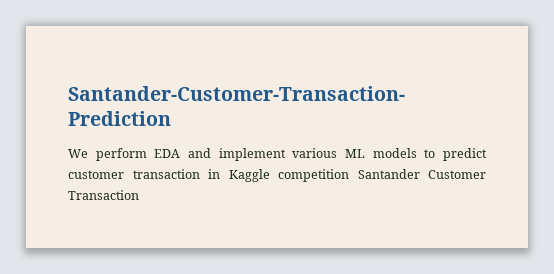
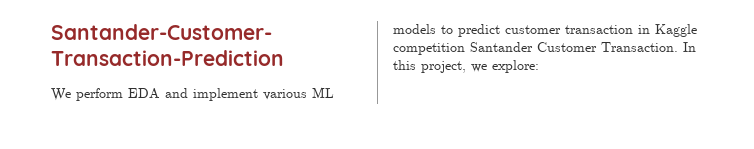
[68,190,139,200] Transaction -> [601,42,696,52] [393,60,539,73] Transaction. In this project, we explore:

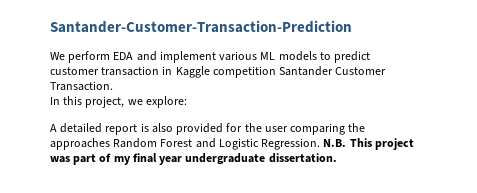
(678, 47) none -> (113, 86) //
(539, 66) none -> [50,123,366,135] [50,138,414,150] [50,153,337,165] // A detailed report is also provided for the user comparing the approaches Random Forest and Logistic Regression. N.B. This project was part of my final year undergraduate dissertation.

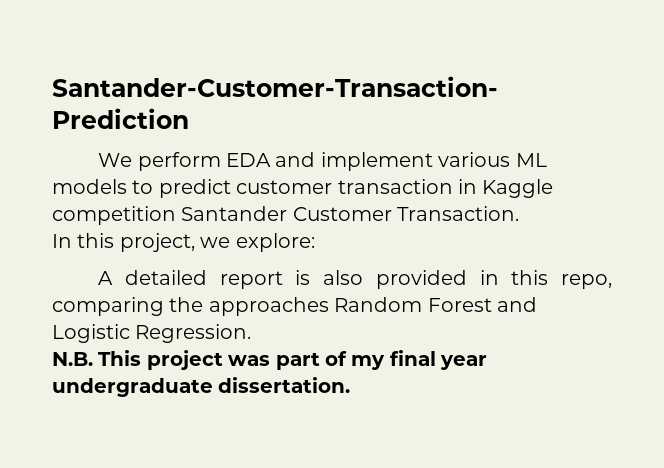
[226,123,288,132] for the user -> [479,270,613,289] in this repo,
(321, 144) none -> (252, 333) //

